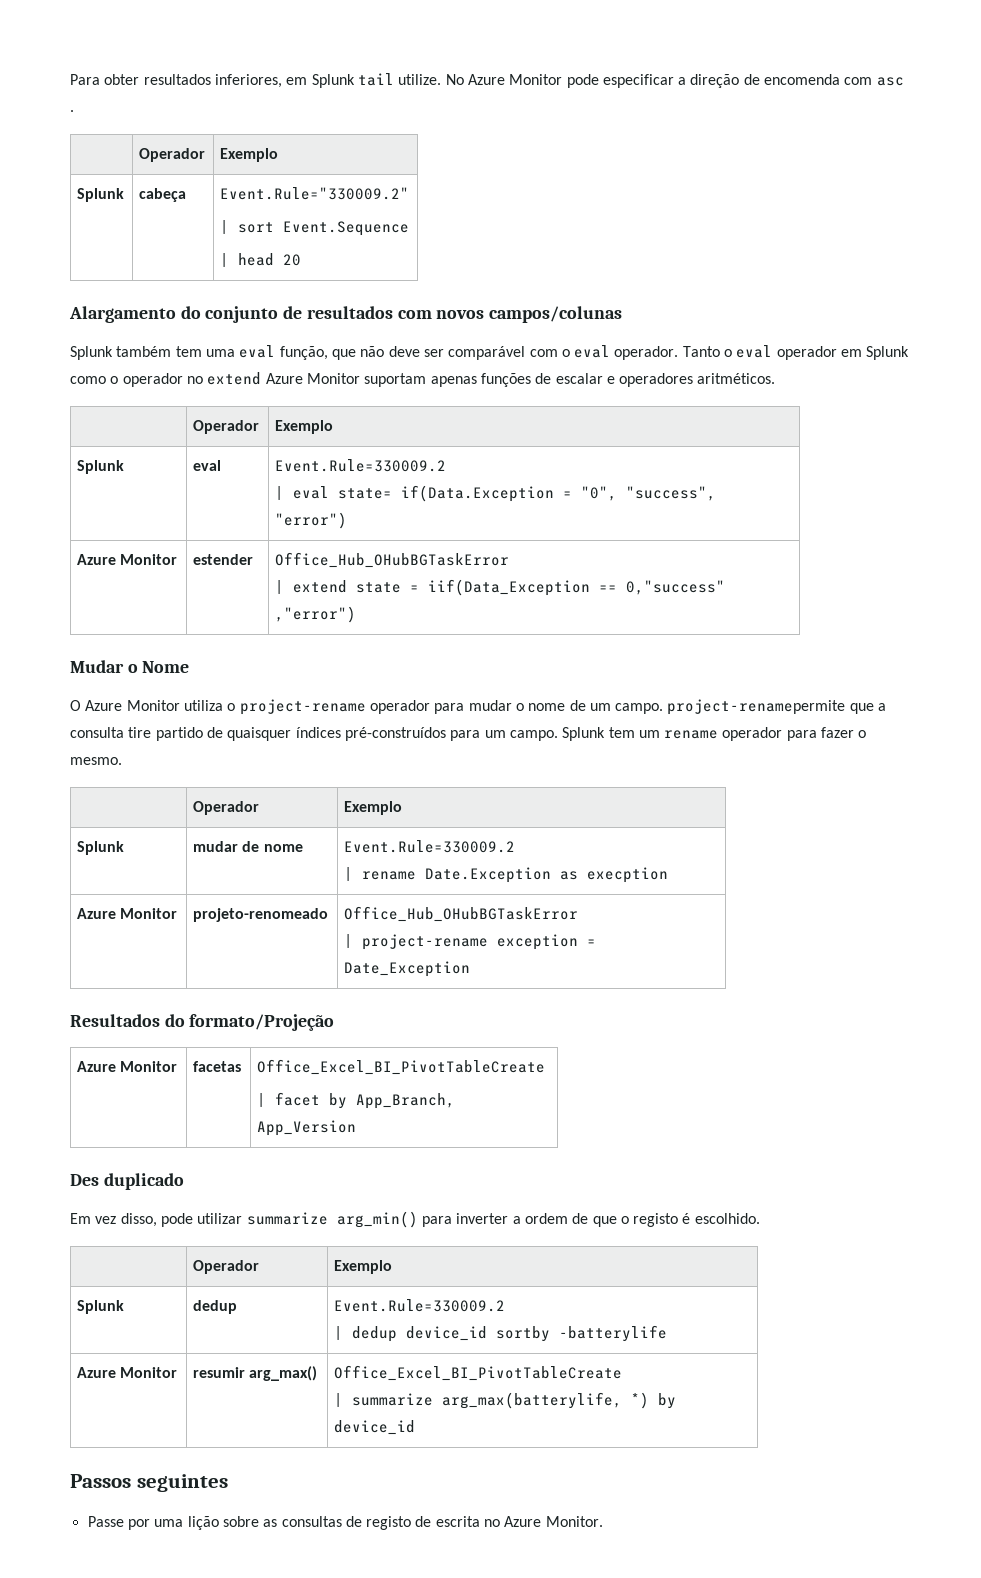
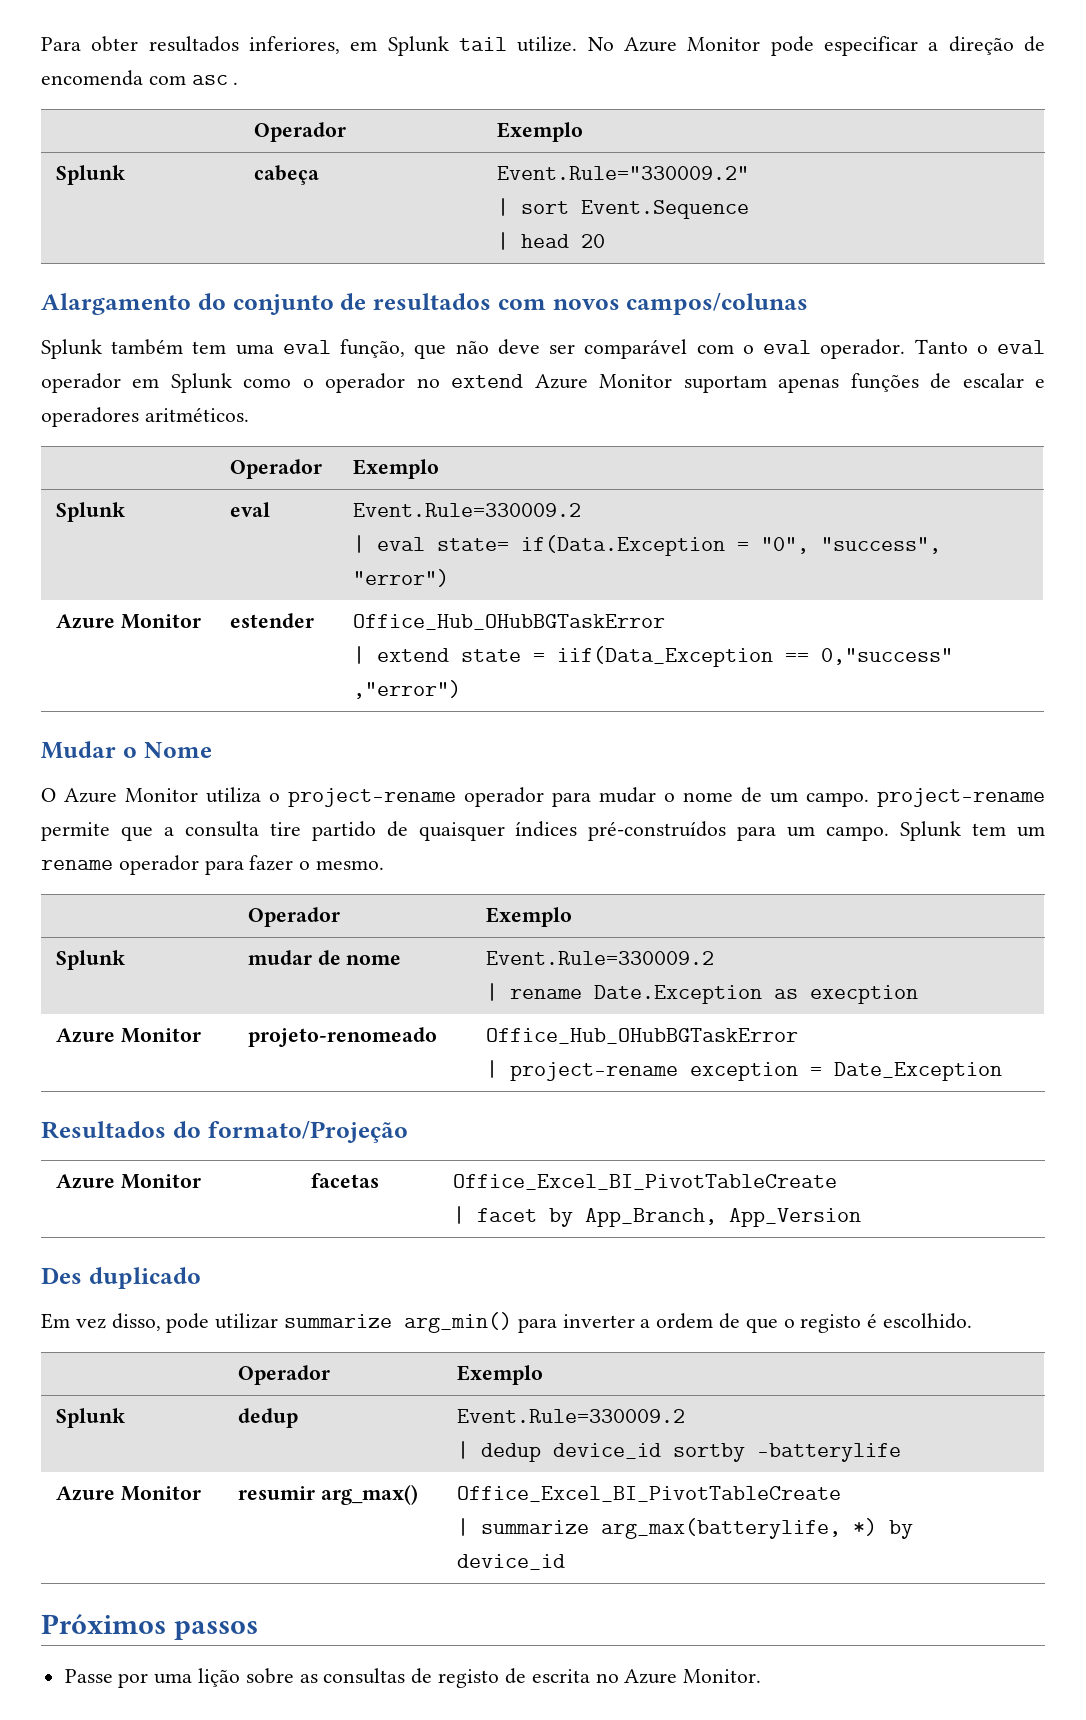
[667,699,846,715] project-renamepermite -> [877,788,1045,807] [41,822,110,841] project-rename permite
[70,1474,228,1492] Passos seguintes -> [41,1614,258,1640] Próximos passos

